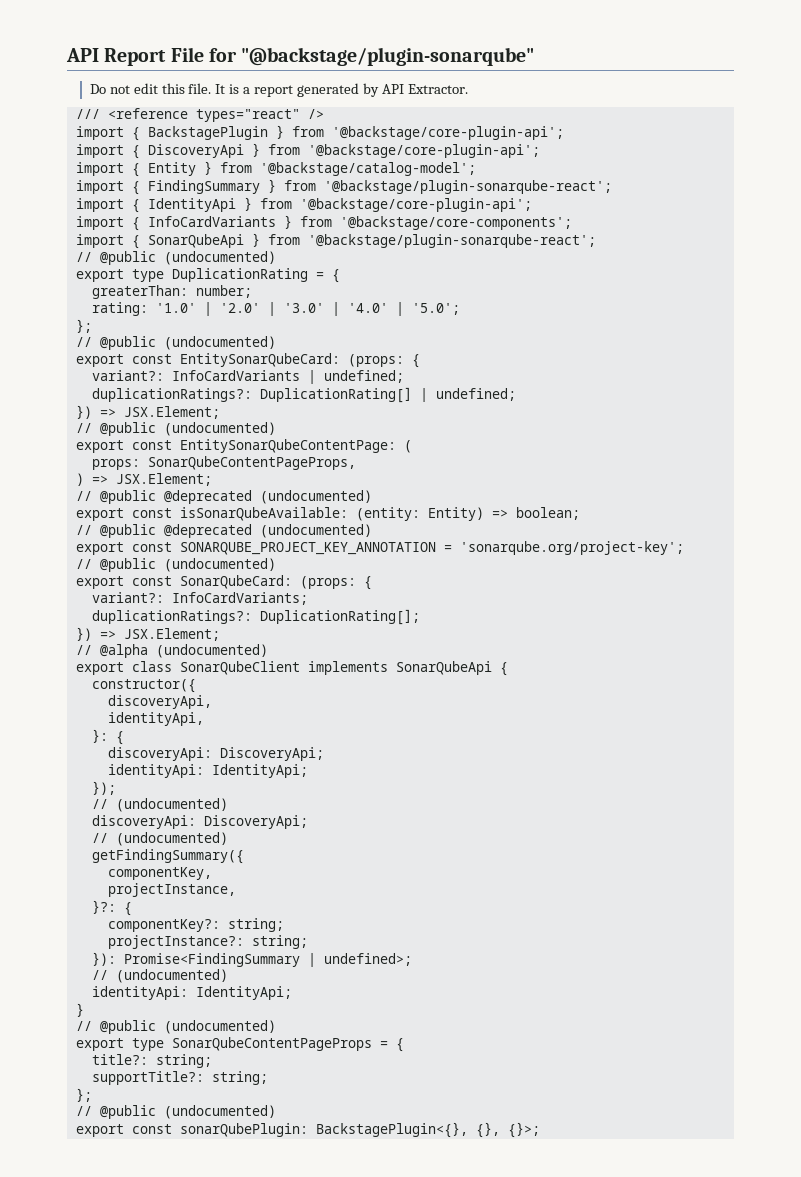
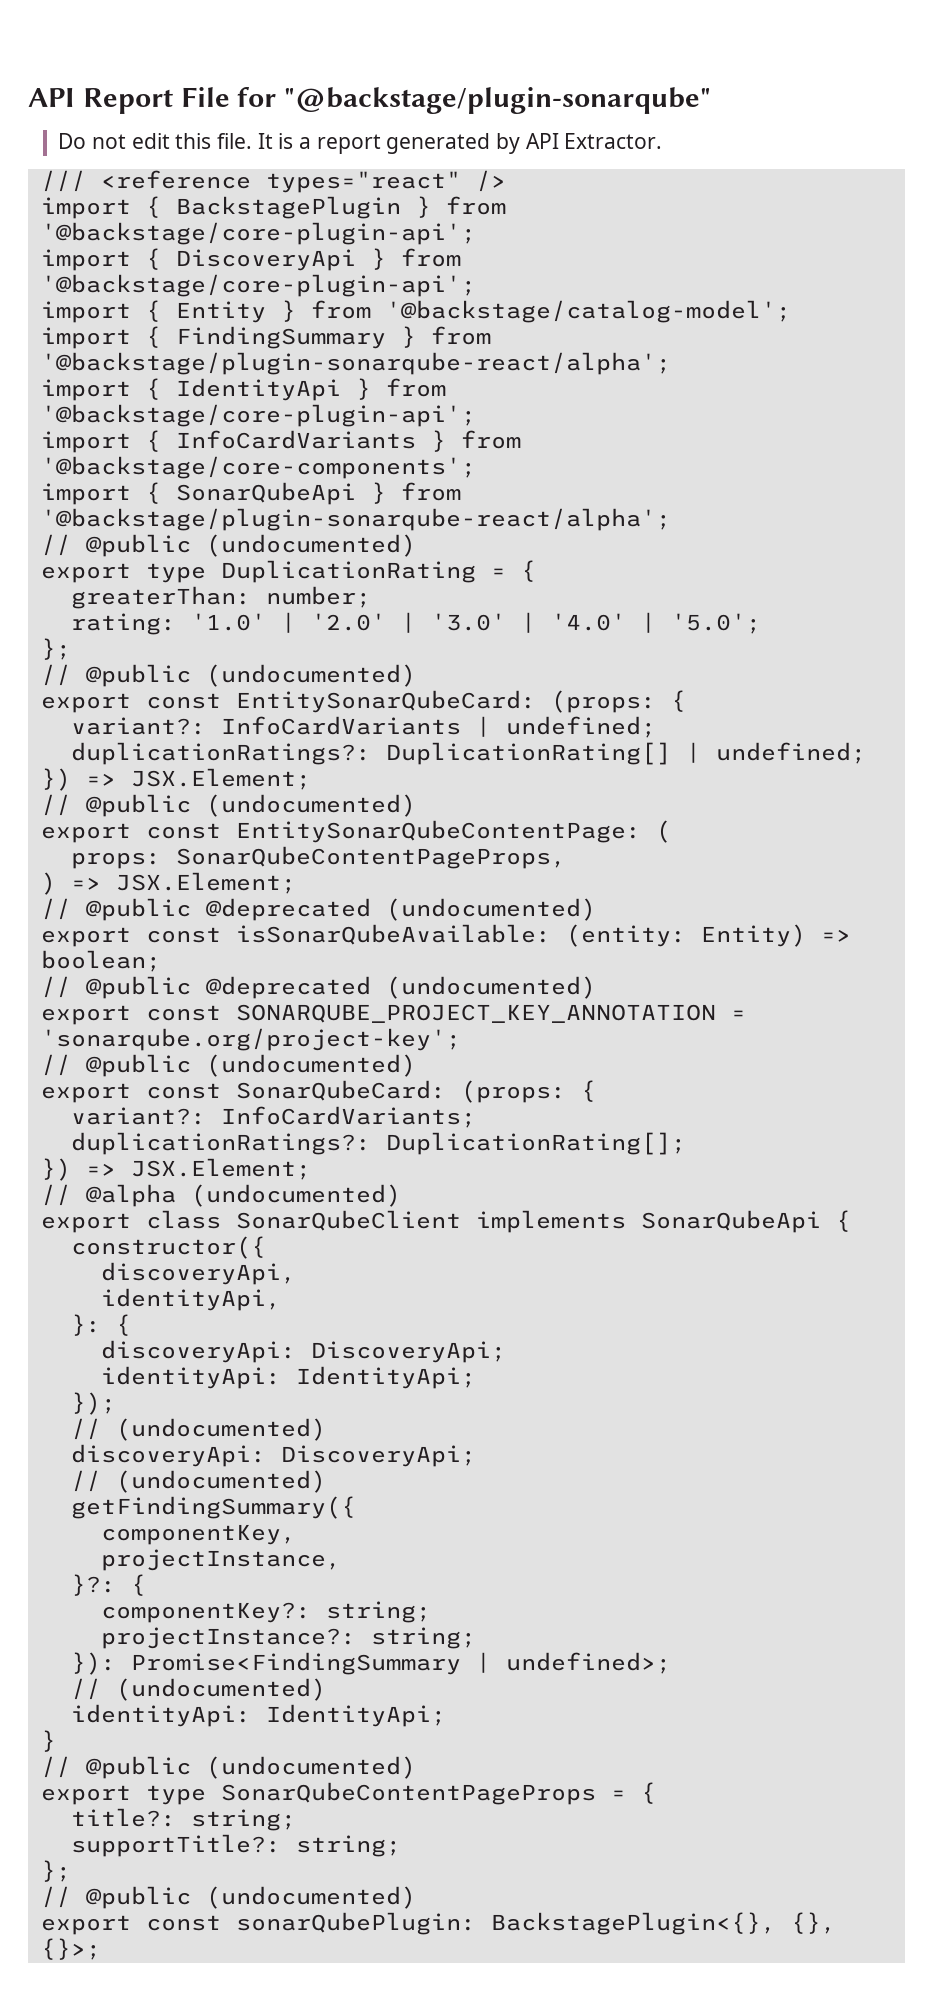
[323,180,612,194] '@backstage/plugin-sonarqube-react'; -> [40,352,671,375] '@backstage/plugin-sonarqube-react/alpha';
[307,234,596,248] '@backstage/plugin-sonarqube-react'; -> [40,508,671,531] '@backstage/plugin-sonarqube-react/alpha';

